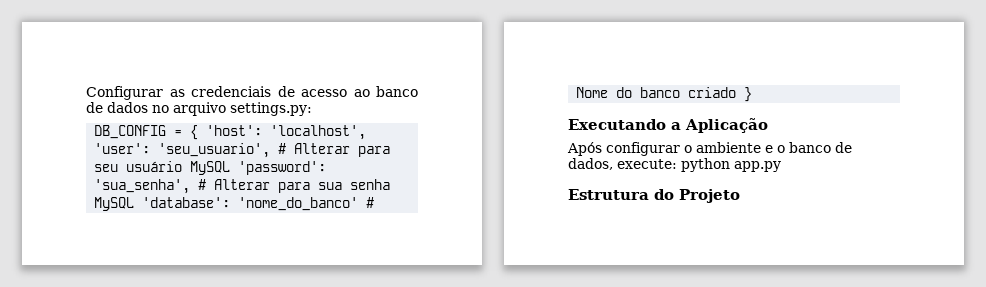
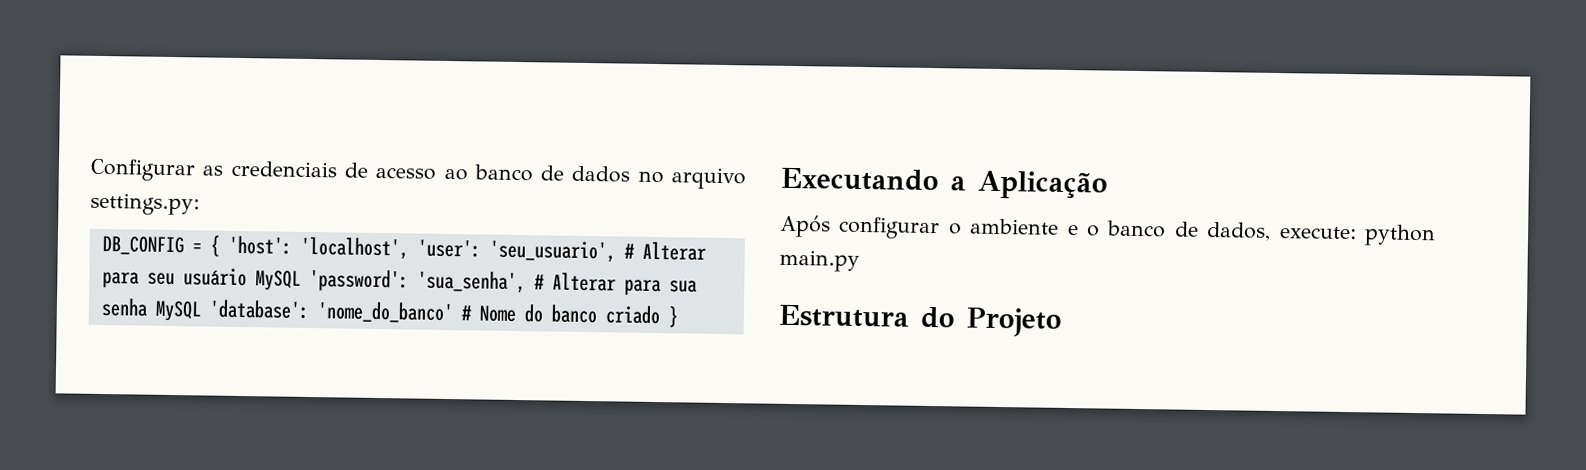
[734,161,781,172] app.py -> [779,249,860,272] main.py

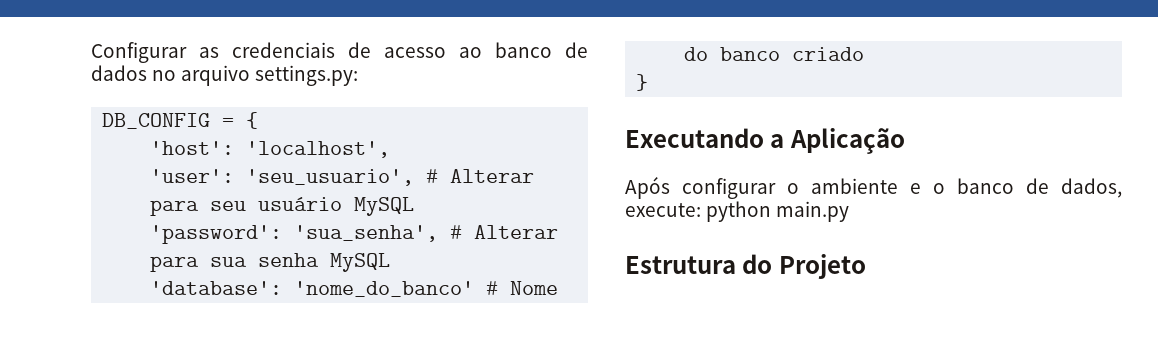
(220, 245) none -> (259, 120) //
(409, 248) none -> (391, 149) //
(301, 280) none -> (415, 206) //
(201, 311) none -> (391, 262) //
(660, 315) none -> (865, 54) //

